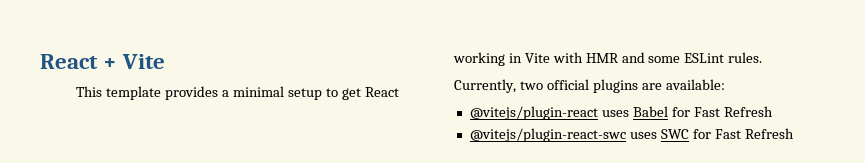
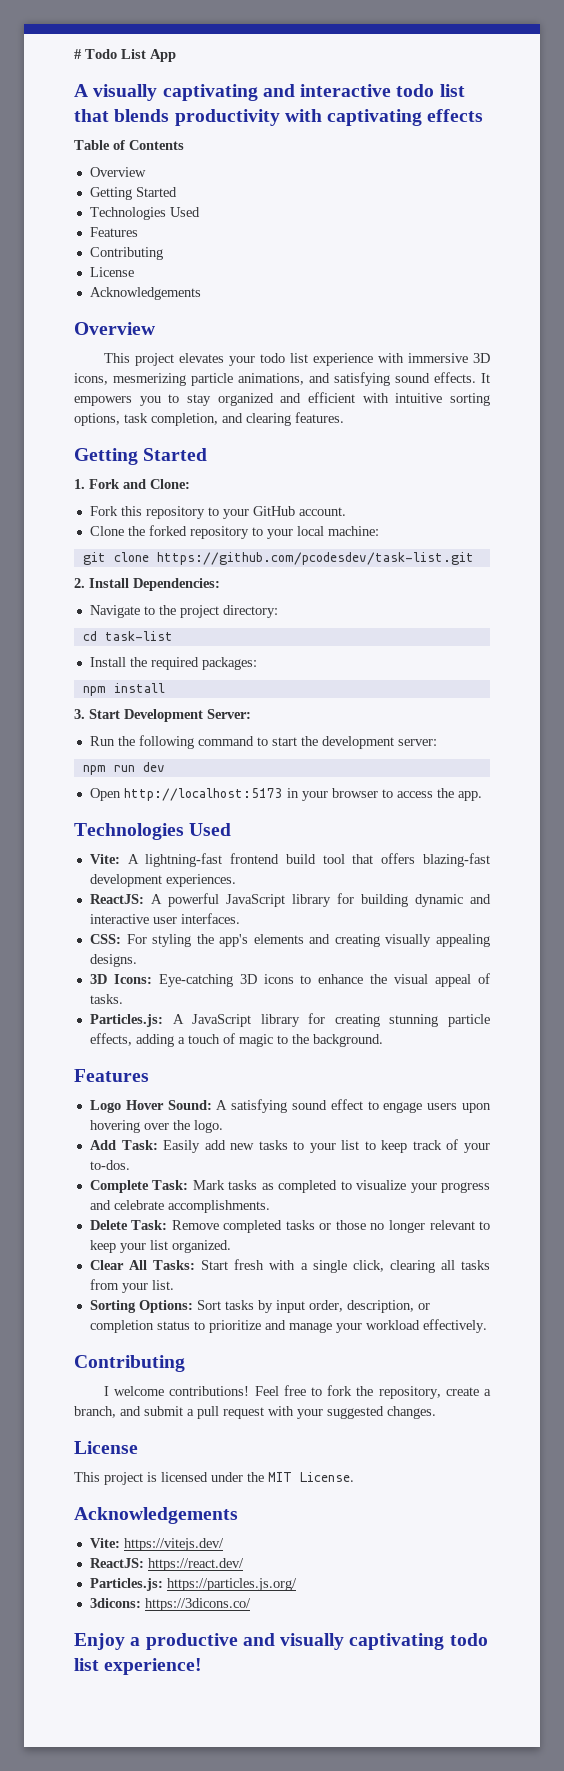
[40,54,166,69] [76,86,399,100] [453,52,763,66] [454,79,725,93] [469,106,773,120] [469,128,794,142] React + Vite // This template provides a minimal setup to get React working in Vite with HMR and some ESLint rules. // Currently, two official plugins are available: // @vitejs/plugin-react uses Babel for Fast Refresh // @vitejs/plugin-react-swc uses SWC for Fast Refresh -> [74,49,176,62] [74,84,465,101] [74,109,484,126] [74,140,184,150] [89,167,146,177] [89,187,177,200] [89,207,200,220] [89,227,138,237] [89,247,163,260] [89,267,134,277] [89,287,201,300] [74,322,155,335] [104,353,491,366] [74,372,490,386] [74,392,491,406] [74,412,344,426] [74,448,208,465] [74,479,190,489] [89,506,346,519] [89,525,379,539] [82,552,474,565] [74,578,220,591] [89,605,278,618] [82,631,173,641] [89,657,257,670] [82,683,165,696] [74,709,251,722] [89,735,437,749] [82,762,165,775] [89,788,482,801] [74,823,232,840] [89,853,491,867] [89,874,236,887] [89,893,492,907] [89,913,240,924] [89,934,491,947] [89,954,137,967] [89,973,490,987] [89,994,123,1004] [89,1013,490,1027] [89,1033,383,1047] [74,1069,149,1082] [89,1099,492,1113] [89,1120,223,1133] [89,1139,491,1153] [89,1160,130,1170] [89,1180,490,1193] [89,1200,270,1213] [89,1220,490,1233] [89,1240,231,1253] [89,1259,491,1273] [89,1279,174,1293] [89,1300,430,1313] [89,1319,487,1333] [74,1355,185,1372] [104,1385,491,1399] [74,1406,436,1419] [74,1441,138,1454] [74,1472,354,1485] [74,1507,238,1524] [89,1538,224,1551] [89,1558,244,1571] [89,1578,297,1591] [89,1598,251,1611] [74,1633,488,1650] [74,1658,203,1675] # Todo List App // A visually captivating and interactive todo list that blends productivity with captivating effects // Table of Contents // Overview // Getting Started // Technologies Used // Features // Contributing // License // Acknowledgements // Overview // This project elevates your todo list experience with immersive 3D icons, mesmerizing particle animations, and satisfying sound effects. It empowers you to stay organized and efficient with intuitive sorting options, task completion, and clearing features. // Getting Started // 1. Fork and Clone: // Fork this repository to your GitHub account. // Clone the forked repository to your local machine: // git clone https://github.com/pcodesdev/task-list.git // 2. Install Dependencies: // Navigate to the project directory: // cd task-list // Install the required packages: // npm install // 3. Start Development Server: // Run the following command to start the development server: // npm run dev // Open http://localhost:5173 in your browser to access the app. // Technologies Used // Vite: A lightning-fast frontend build tool that offers blazing-fast development experiences. // ReactJS: A powerful JavaScript library for building dynamic and interactive user interfaces. // CSS: For styling the app's elements and creating visually appealing designs. // 3D Icons: Eye-catching 3D icons to enhance the visual appeal of tasks. // Particles.js: A JavaScript library for creating stunning particle effects, adding a touch of magic to the background. // Features // Logo Hover Sound: A satisfying sound effect to engage users upon hovering over the logo. // Add Task: Easily add new tasks to your list to keep track of your to-dos. // Complete Task: Mark tasks as completed to visualize your progress and celebrate accomplishments. // Delete Task: Remove completed tasks or those no longer relevant to keep your list organized. // Clear All Tasks: Start fresh with a single click, clearing all tasks from your list. // Sorting Options: Sort tasks by input order, description, or completion status to prioritize and manage your workload effectively. // Contributing // I welcome contributions! Feel free to fork the repository, create a branch, and submit a pull request with your suggested changes. // License // This project is licensed under the MIT License. // Acknowledgements // Vite: https://vitejs.dev/ // ReactJS: https://react.dev/ // Particles.js: https://particles.js.org/ // 3dicons: https://3dicons.co/ // Enjoy a productive and visually captivating todo list experience!

